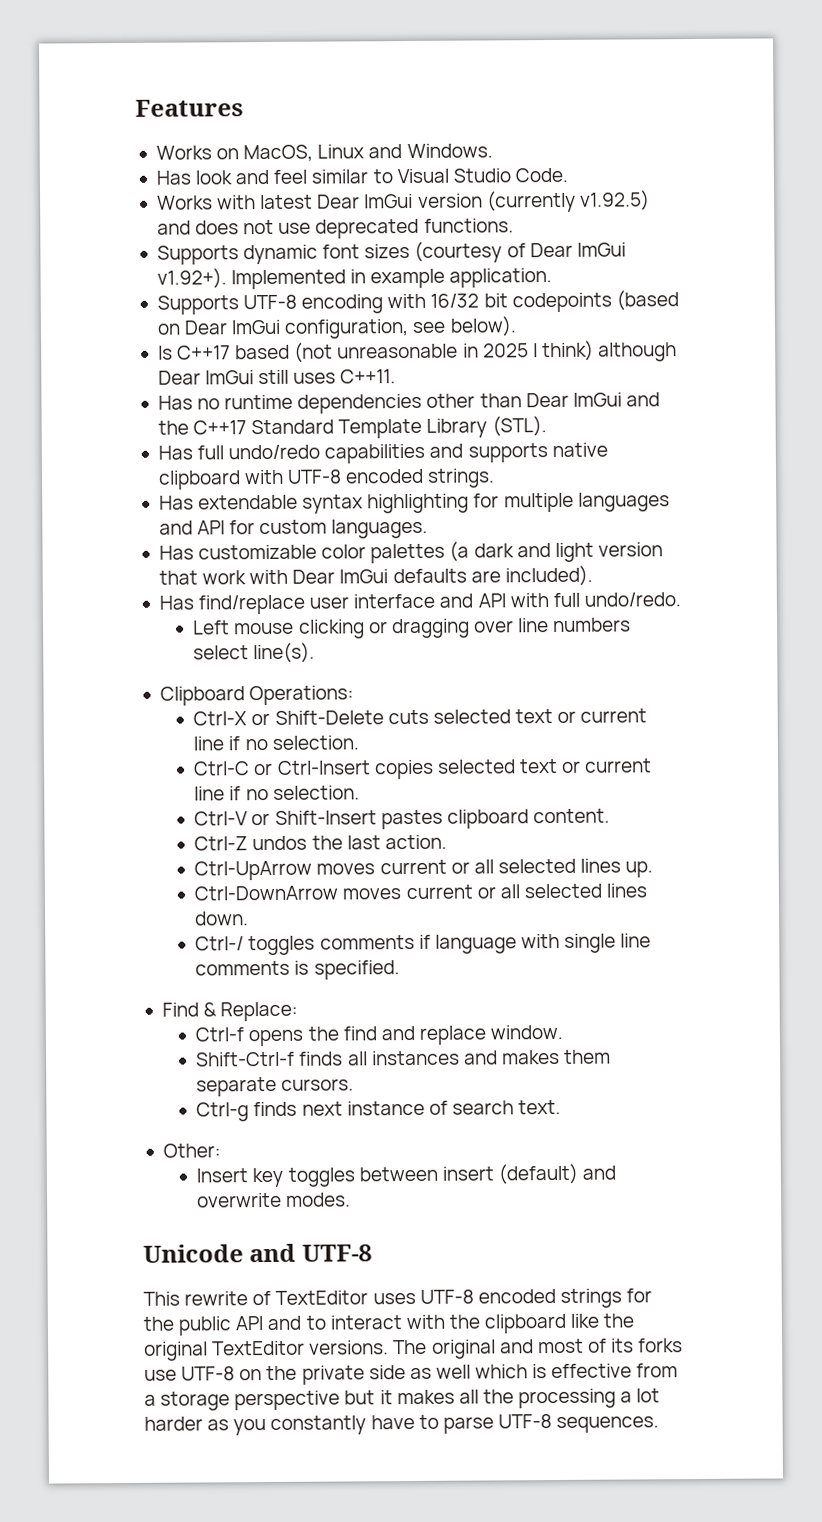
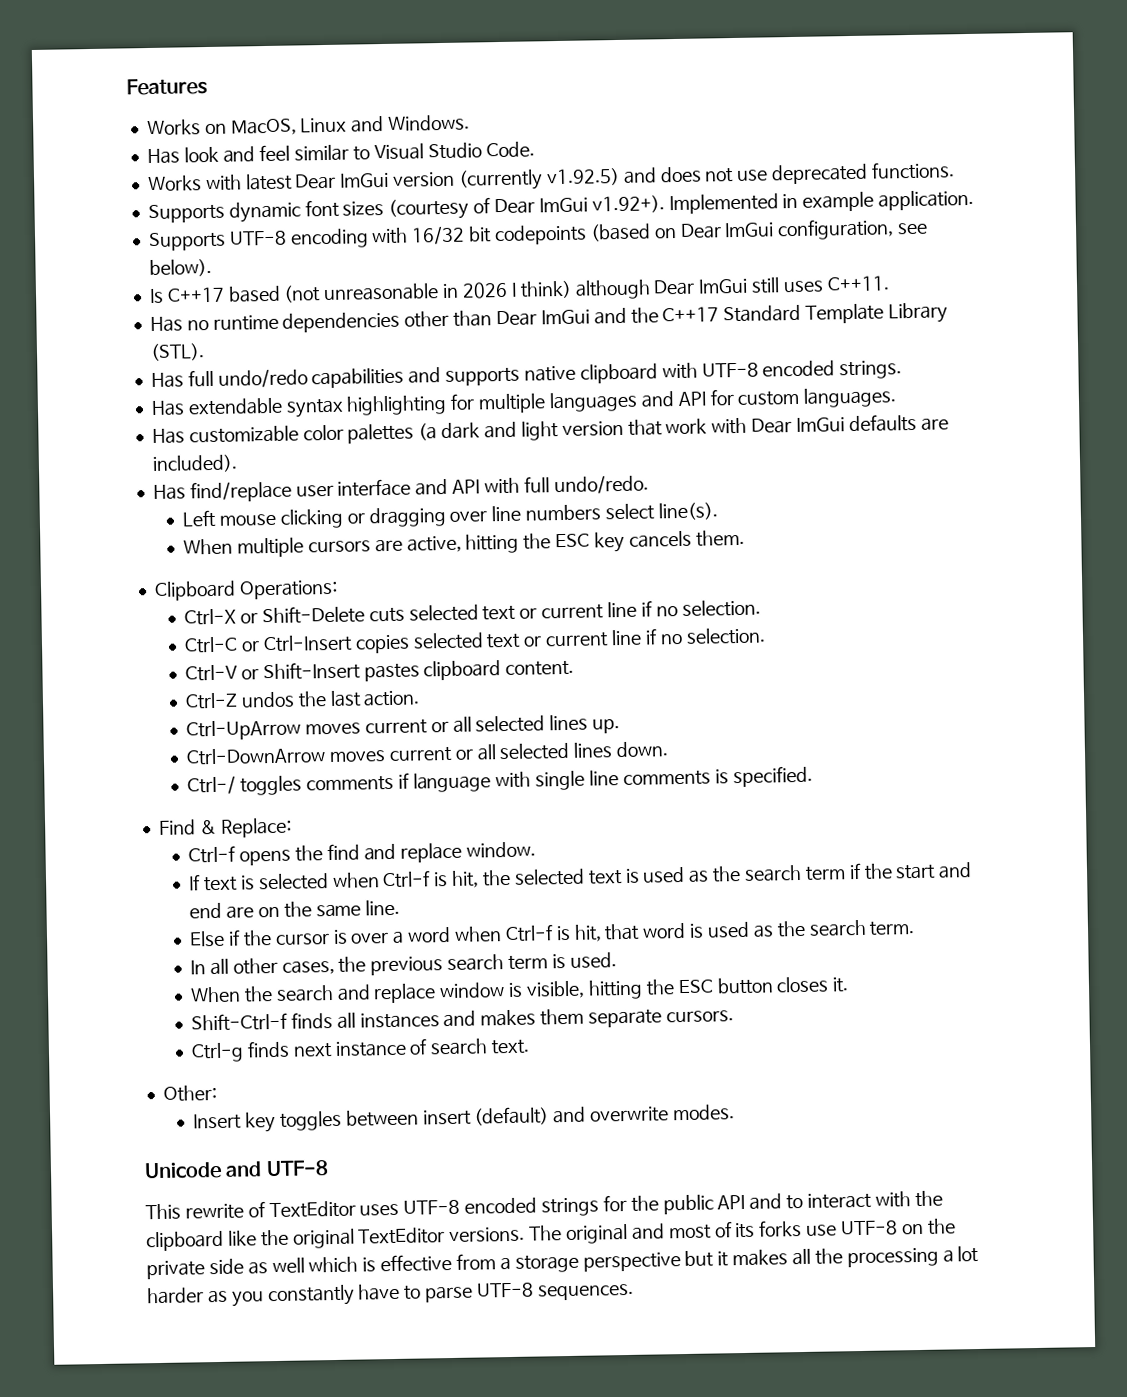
[482,343,529,358] 2025 -> [461,281,508,299] 2026
(316, 653) none -> [183,529,745,558] // When multiple cursors are active, hitting the ESC key cancels them.
(564, 1032) none -> [188,862,973,892] [189,899,401,919] [189,919,916,947] [190,952,617,976] [190,976,850,1004] // If text is selected when Ctrl-f is hit, the selected text is used as the search term if the start and end are on the same line. // Else if the cursor is over a word when Ctrl-f is hit, that word is used as the search term. // In all other cases, the previous search term is used. // When the search and replace window is visible, hitting the ESC button closes it.

